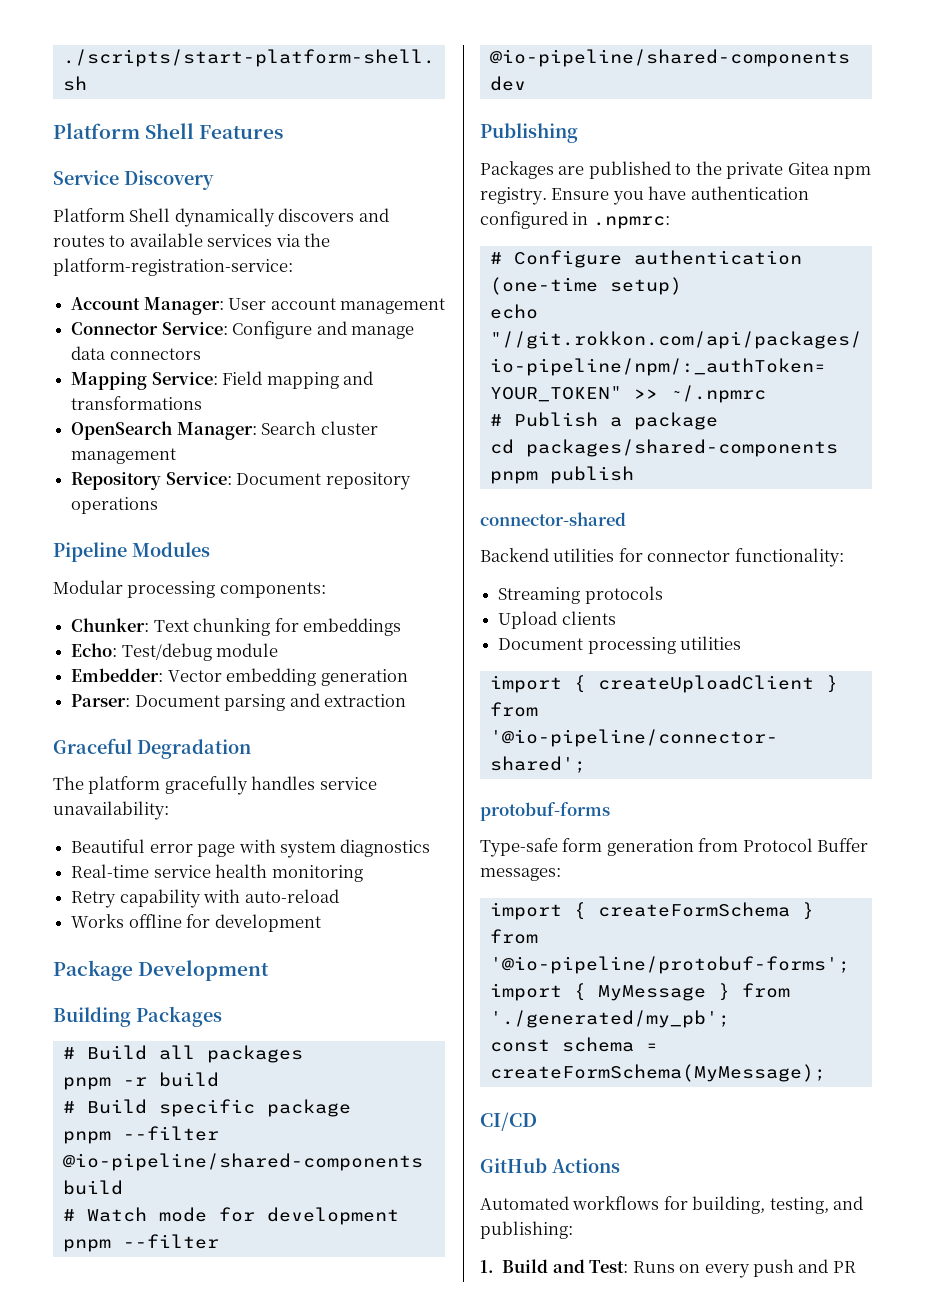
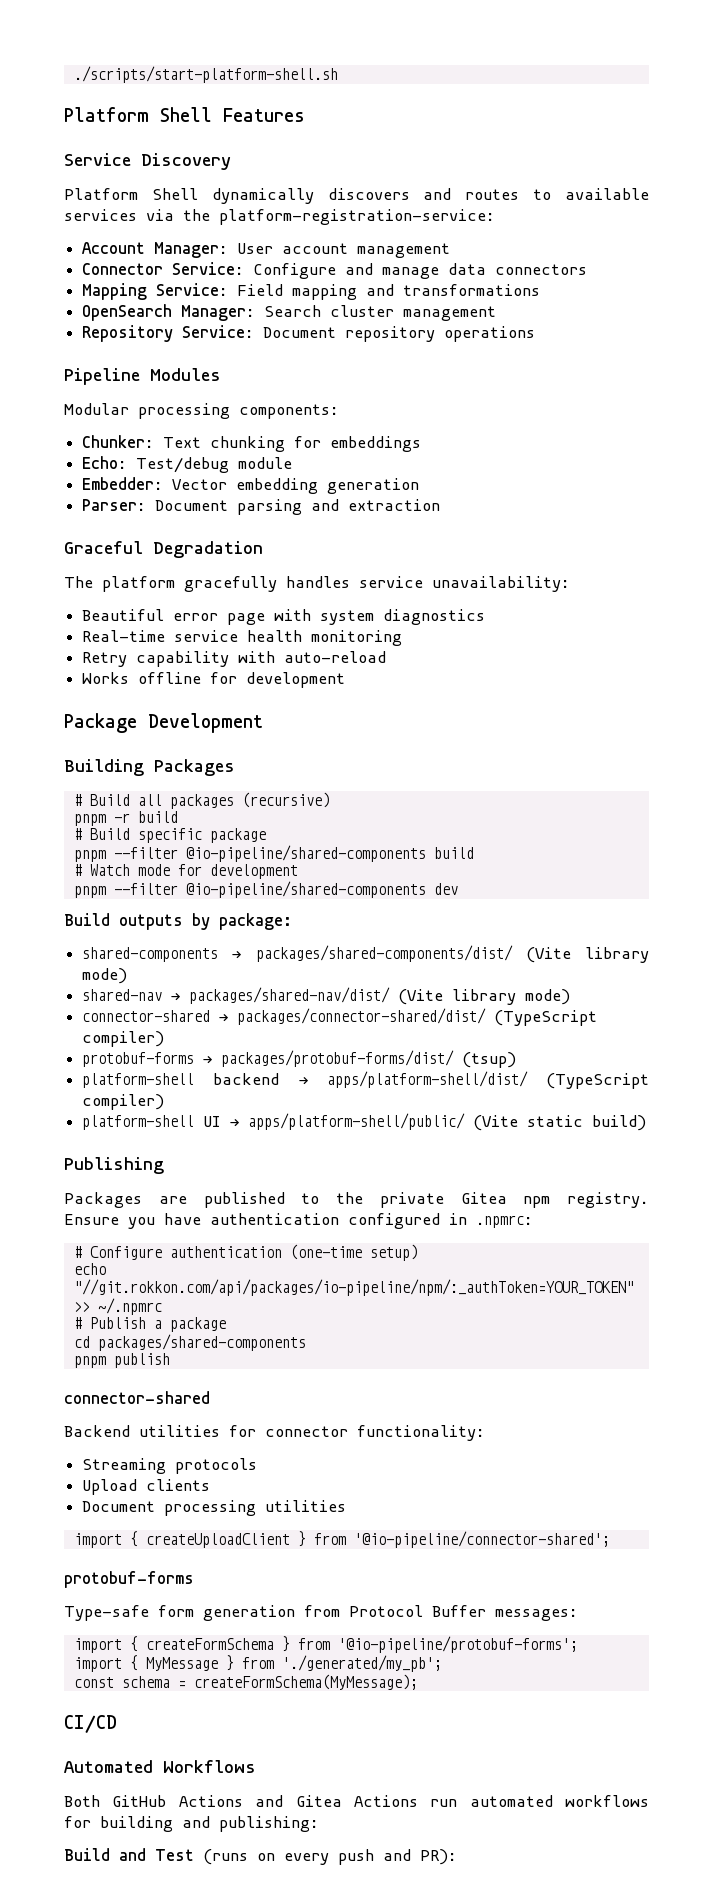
(303, 1054) none -> [241,792,330,808] (recursive)
(526, 83) none -> [64,913,292,930] [82,945,649,963] [82,968,128,984] [82,987,571,1005] [82,1008,598,1026] [82,1031,165,1047] [82,1050,517,1068] [82,1071,649,1089] [82,1094,165,1110] [82,1113,647,1131] // Build outputs by package: // shared-components → packages/shared-components/dist/ (Vite library mode) // shared-nav → packages/shared-nav/dist/ (Vite library mode) // connector-shared → packages/connector-shared/dist/ (TypeScript compiler) // protobuf-forms → packages/protobuf-forms/dist/ (tsup) // platform-shell backend → apps/platform-shell/dist/ (TypeScript compiler) // platform-shell UI → apps/platform-shell/public/ (Vite static build)
(537, 1121) none -> [64,1760,256,1773] [64,1795,100,1807] Automated Workflows // Both
[480,1196,829,1214] // Automated workflows for building, testing, -> [255,1795,649,1807] [64,1816,173,1832] and Gitea Actions run automated workflows for building
[480,1260,494,1273] 1. -> (319, 1824) none
[589,1260,675,1273] Test: Runs -> [155,1849,248,1865] Test (runs
[832,1261,856,1273] PR -> [420,1849,457,1865] PR):

